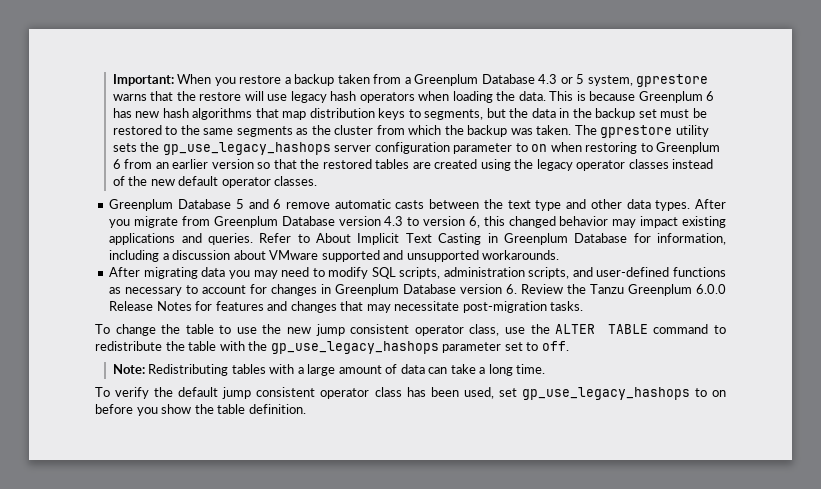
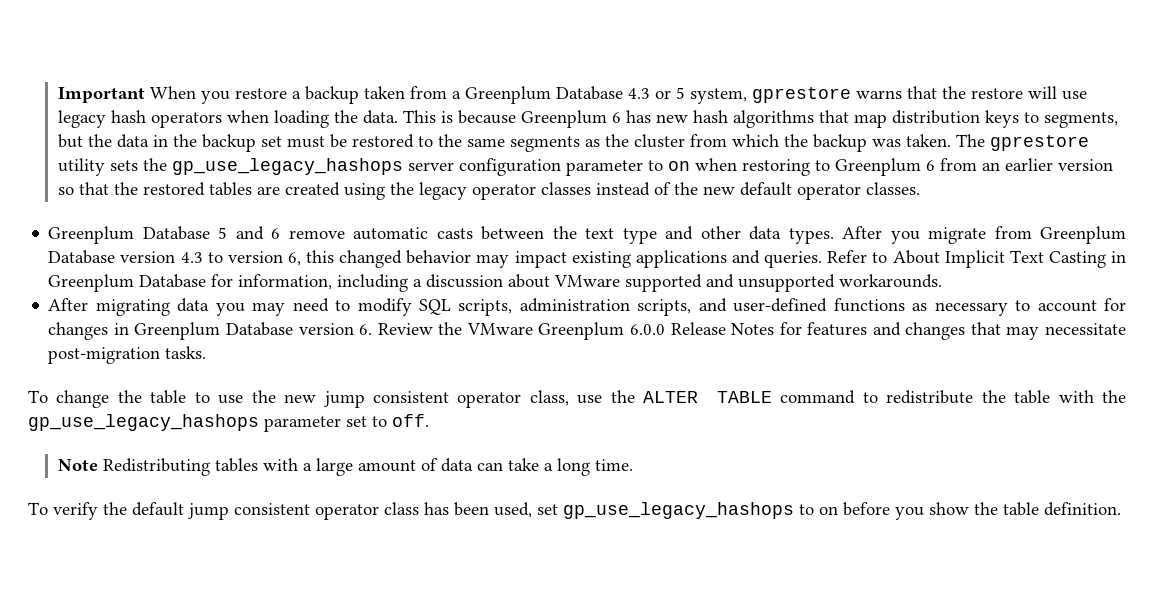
[112,74,174,86] Important: -> [57,87,145,103] Important
[590,284,625,294] Tanzu -> [466,323,533,335] VMware
[112,364,145,374] Note: -> [57,459,98,471] Note

